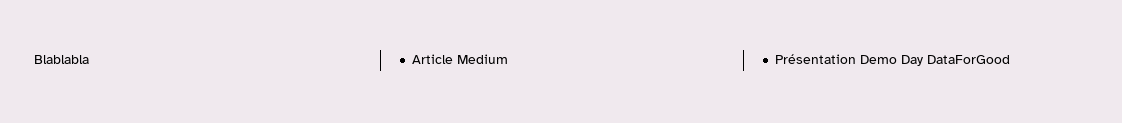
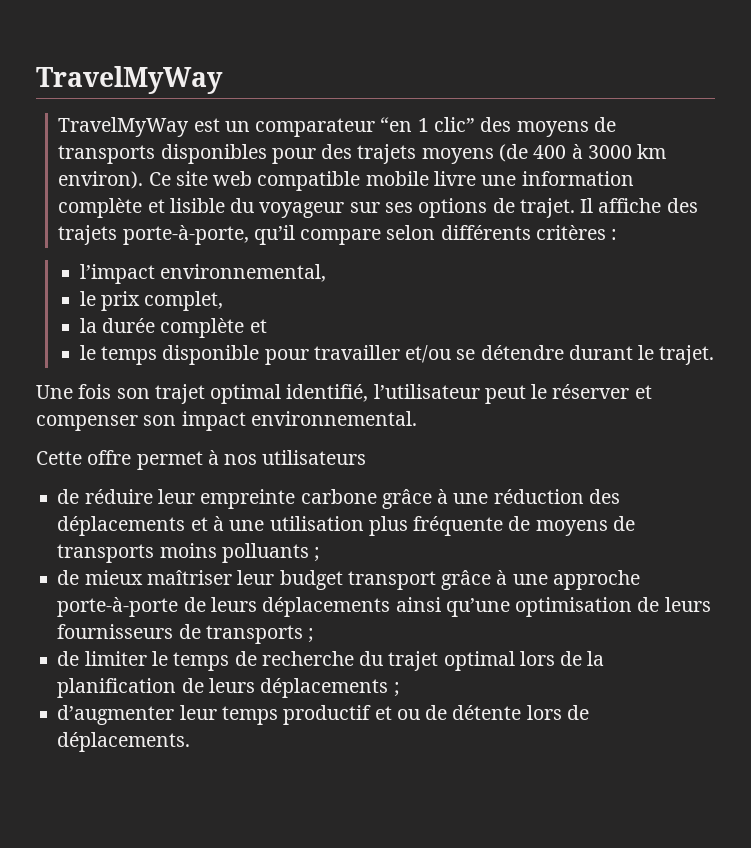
[34,55,89,64] [412,54,509,64] [775,54,1011,66] Blablabla // Article Medium // Présentation Demo Day DataForGood -> [36,66,223,94] [58,117,616,137] [58,144,667,164] [58,171,634,191] [58,198,698,218] [58,225,618,245] [79,264,327,284] [79,291,224,311] [79,318,267,338] [79,345,715,365] [36,384,652,404] [36,411,417,431] [36,450,367,470] [57,489,620,509] [57,516,635,536] [57,543,321,563] [57,570,640,590] [57,597,711,617] [57,624,315,644] [57,651,605,671] [57,678,400,698] [57,705,589,725] [57,732,191,752] TravelMyWay // TravelMyWay est un comparateur “en 1 clic” des moyens de transports disponibles pour des trajets moyens (de 400 à 3000 km environ). Ce site web compatible mobile livre une information complète et lisible du voyageur sur ses options de trajet. Il affiche des trajets porte-à-porte, qu’il compare selon différents critères : // l’impact environnemental, // le prix complet, // la durée complète et // le temps disponible pour travailler et/ou se détendre durant le trajet. // Une fois son trajet optimal identifié, l’utilisateur peut le réserver et compenser son impact environnemental. // Cette offre permet à nos utilisateurs // de réduire leur empreinte carbone grâce à une réduction des déplacements et à une utilisation plus fréquente de moyens de transports moins polluants ; // de mieux maîtriser leur budget transport grâce à une approche porte-à-porte de leurs déplacements ainsi qu’une optimisation de leurs fournisseurs de transports ; // de limiter le temps de recherche du trajet optimal lors de la planification de leurs déplacements ; // d’augmenter leur temps productif et ou de détente lors de déplacements.

